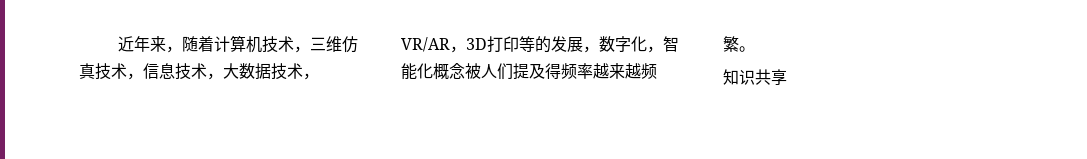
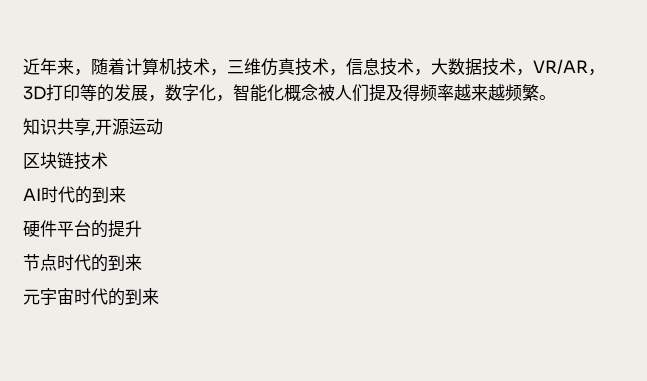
(787, 77) none -> [91,118,163,136] [23,152,108,170] [23,186,126,204] [23,220,142,238] [23,254,142,272] [23,288,159,306] ,开源运动 // 区块链技术 // AI时代的到来 // 硬件平台的提升 // 节点时代的到来 // 元宇宙时代的到来

